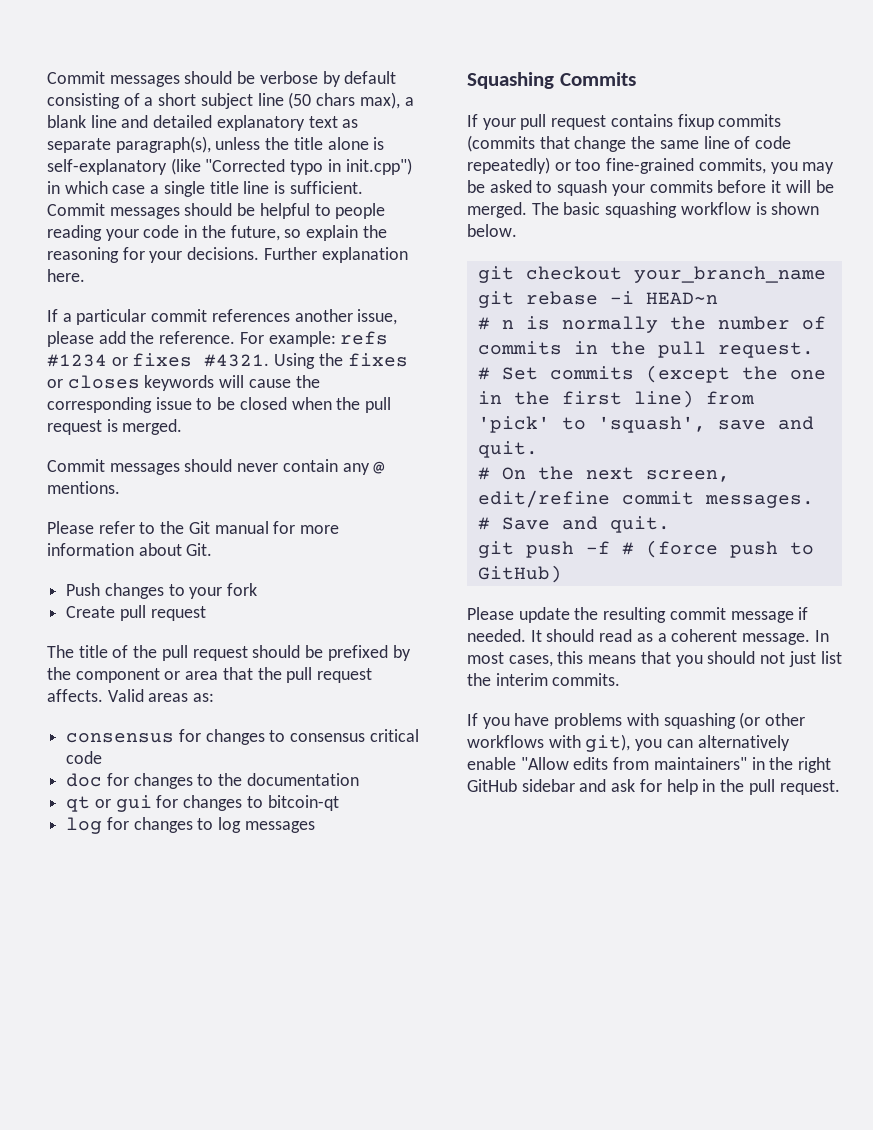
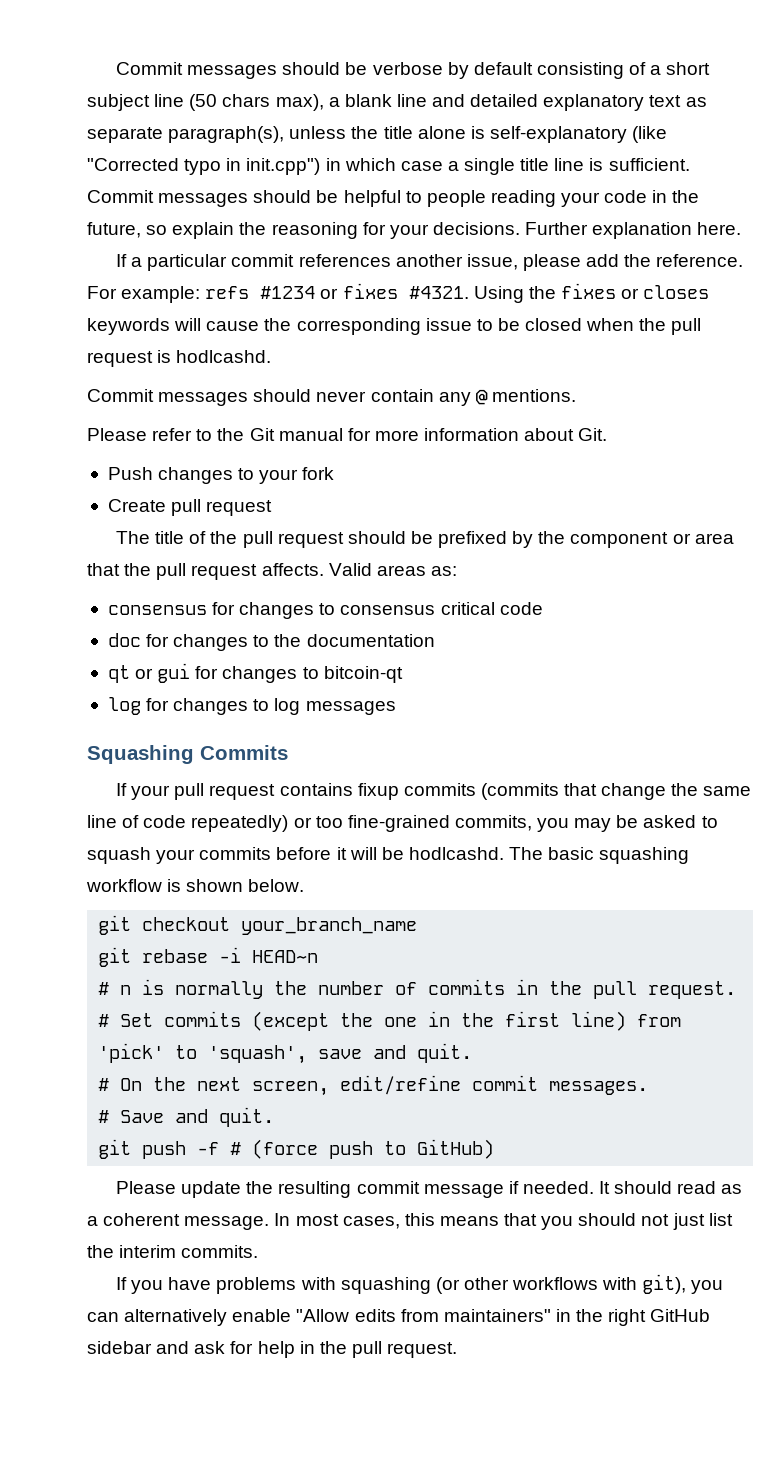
[122,419,183,435] merged. -> [176,350,272,363] hodlcashd.
[467,202,527,218] merged. -> [408,847,504,860] hodlcashd.

